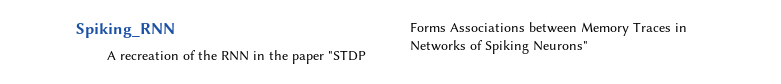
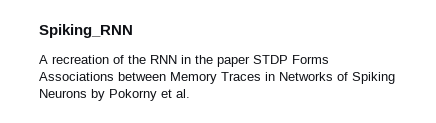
[328,50,367,61] "STDP -> [253,55,288,64] STDP
[533,41,588,51] Neurons" -> [39,89,190,101] Neurons by Pokorny et al.

